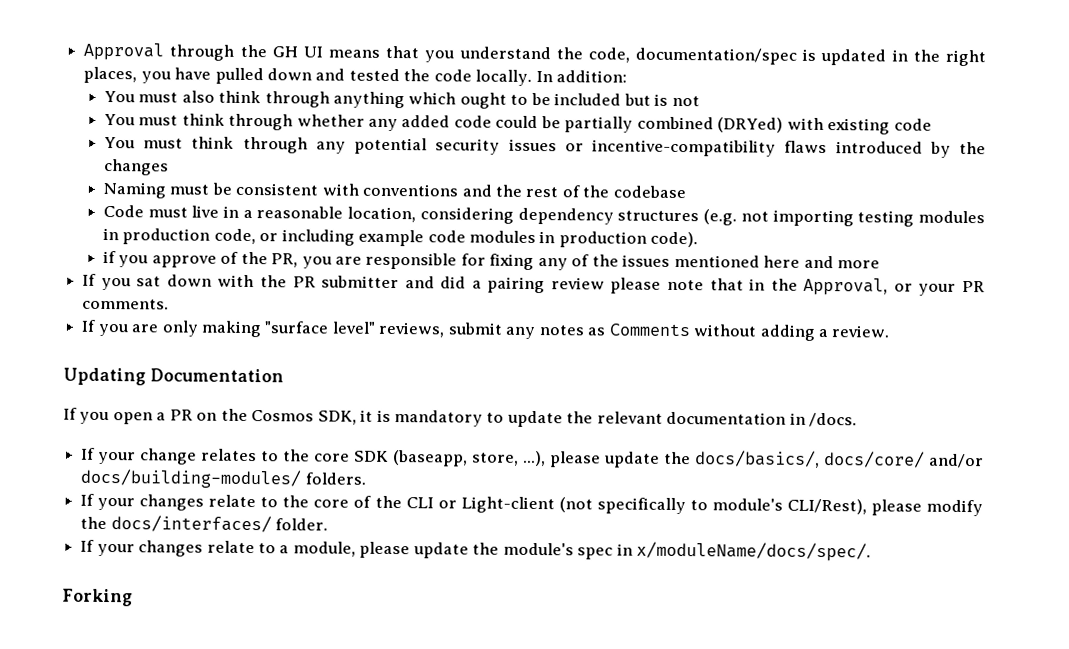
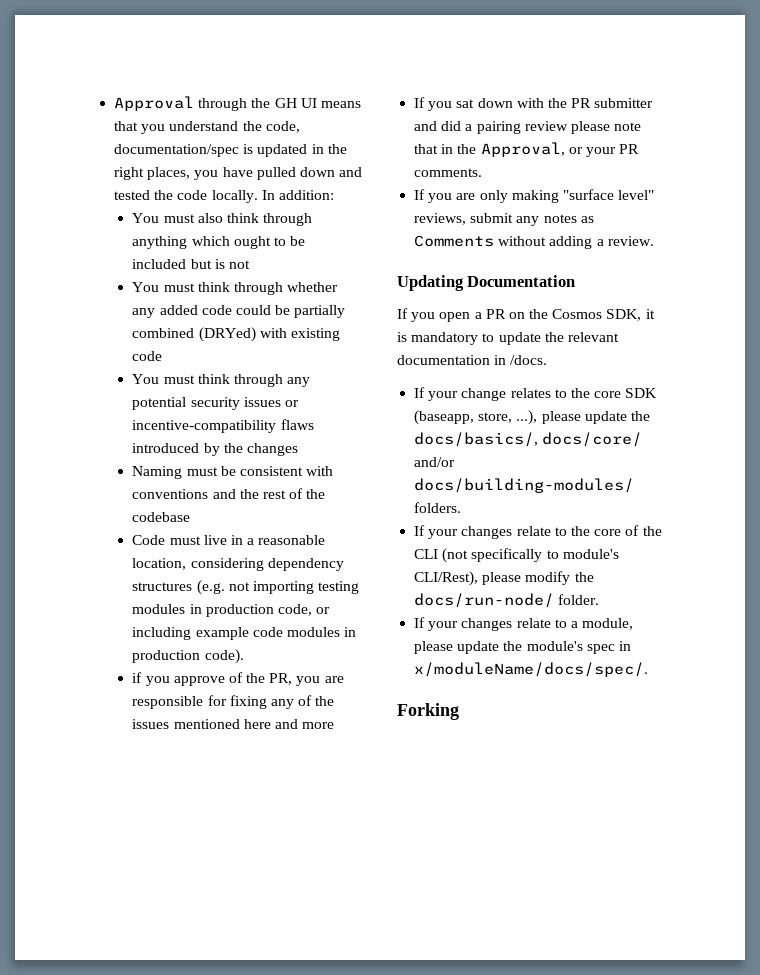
[437,496,555,514] or Light-client -> (439, 554) none
[110,515,272,533] docs/interfaces/ -> [414,593,555,608] docs/run-node/

